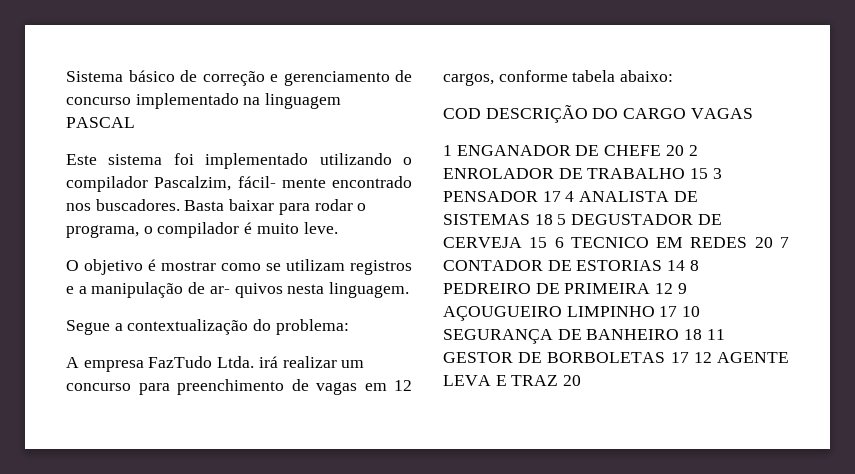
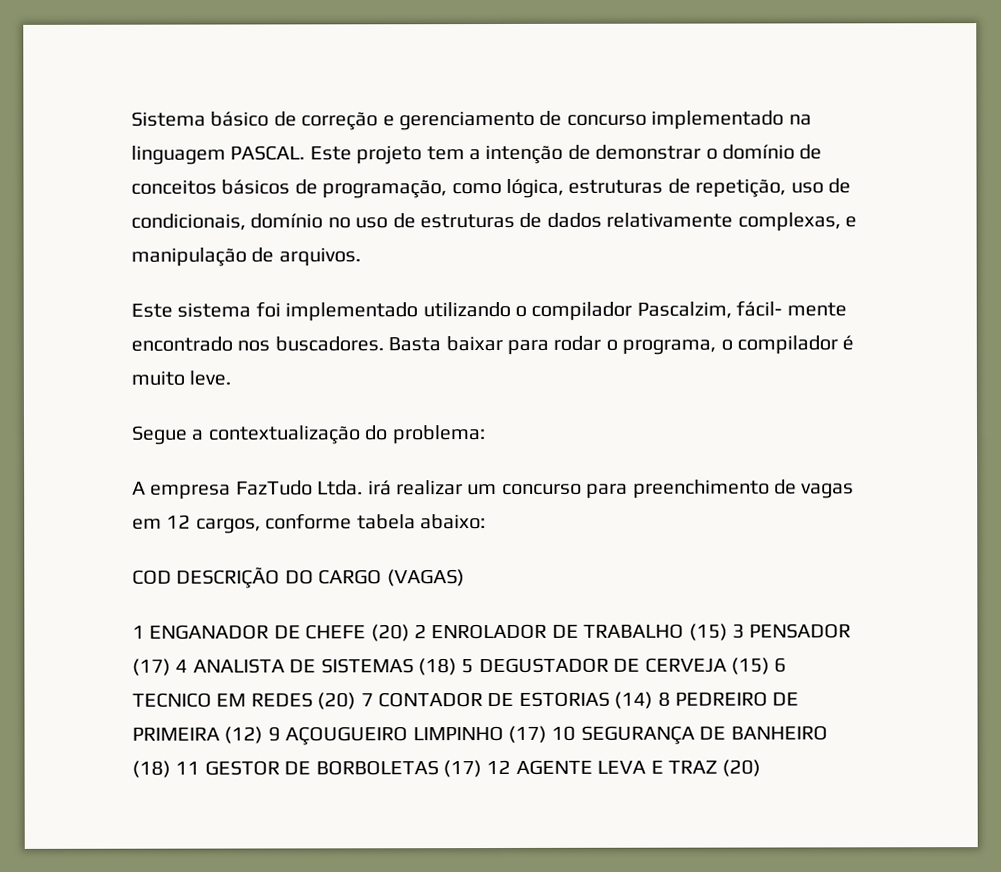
[66,117,135,128] PASCAL -> [230,144,823,165] [131,178,851,199] [131,212,857,232] [131,247,361,267] PASCAL. Este projeto tem a intenção de demonstrar o domínio de conceitos básicos de programação, como lógica, estruturas de repetição, uso de condicionais, domínio no uso de estruturas de dados relativamente complexas, e manipulação de arquivos.
[66,259,412,275] [66,282,410,298] // O objetivo é mostrar como se utilizam registros e a manipulação de ar- quivos nesta linguagem. -> (232, 378) none
[690,108,753,119] VAGAS -> [386,569,465,587] (VAGAS)
[665,145,684,156] 20 -> [370,624,410,642] (20)
[690,168,709,179] 15 -> [688,623,728,641] (15)
[542,191,561,202] 17 -> [132,658,171,676] (17)
[534,214,553,225] 18 -> [418,658,457,676] (18)
[529,237,548,248] 15 -> [730,657,770,675] (15)
[754,237,773,248] 20 -> [317,692,357,710] (20)
[667,260,686,271] 14 -> [614,691,654,709] (14)
[655,283,674,294] 12 -> [224,726,264,744] (12)
[659,306,678,317] 17 -> [508,725,547,743] (17)
[684,329,703,340] 18 -> [132,760,171,778] (18)
[670,352,689,363] 17 -> [443,760,482,778] (17)
[563,375,582,386] 20 -> [722,759,762,777] (20)

